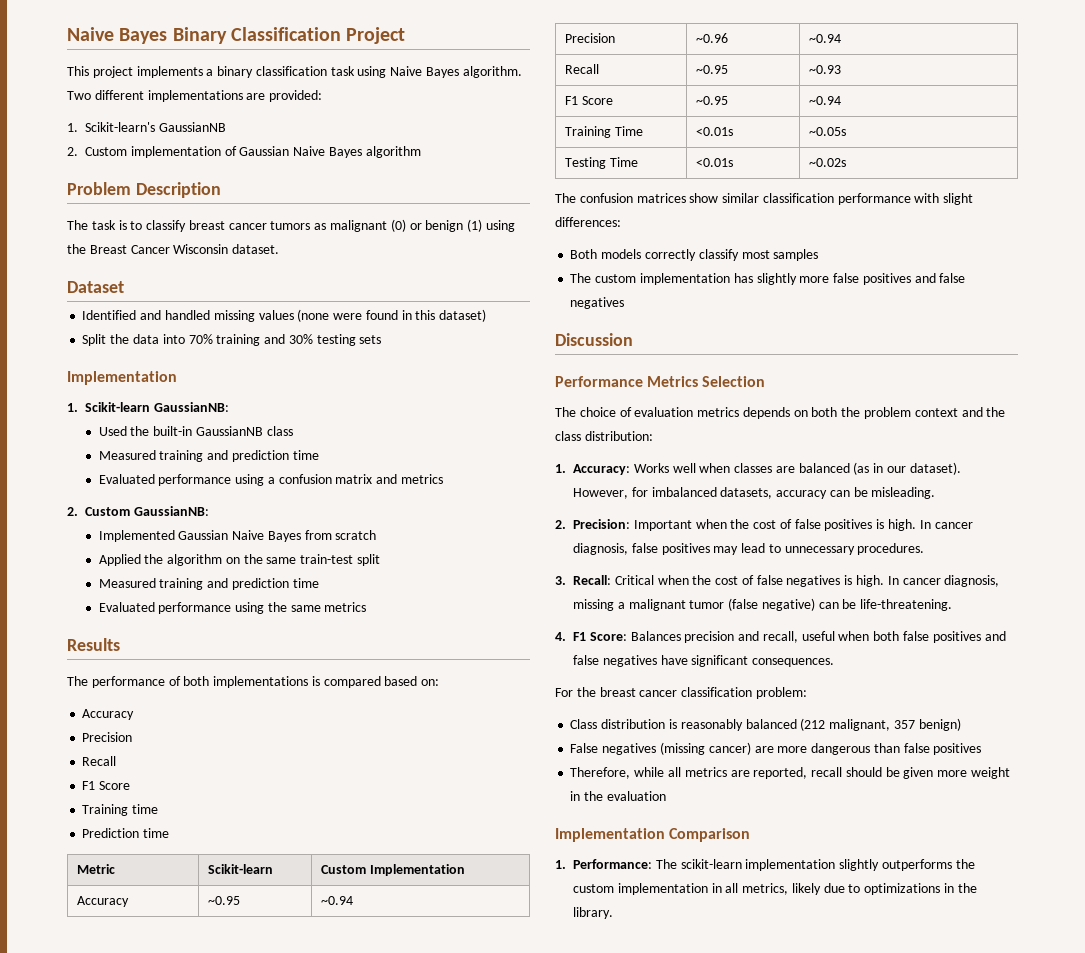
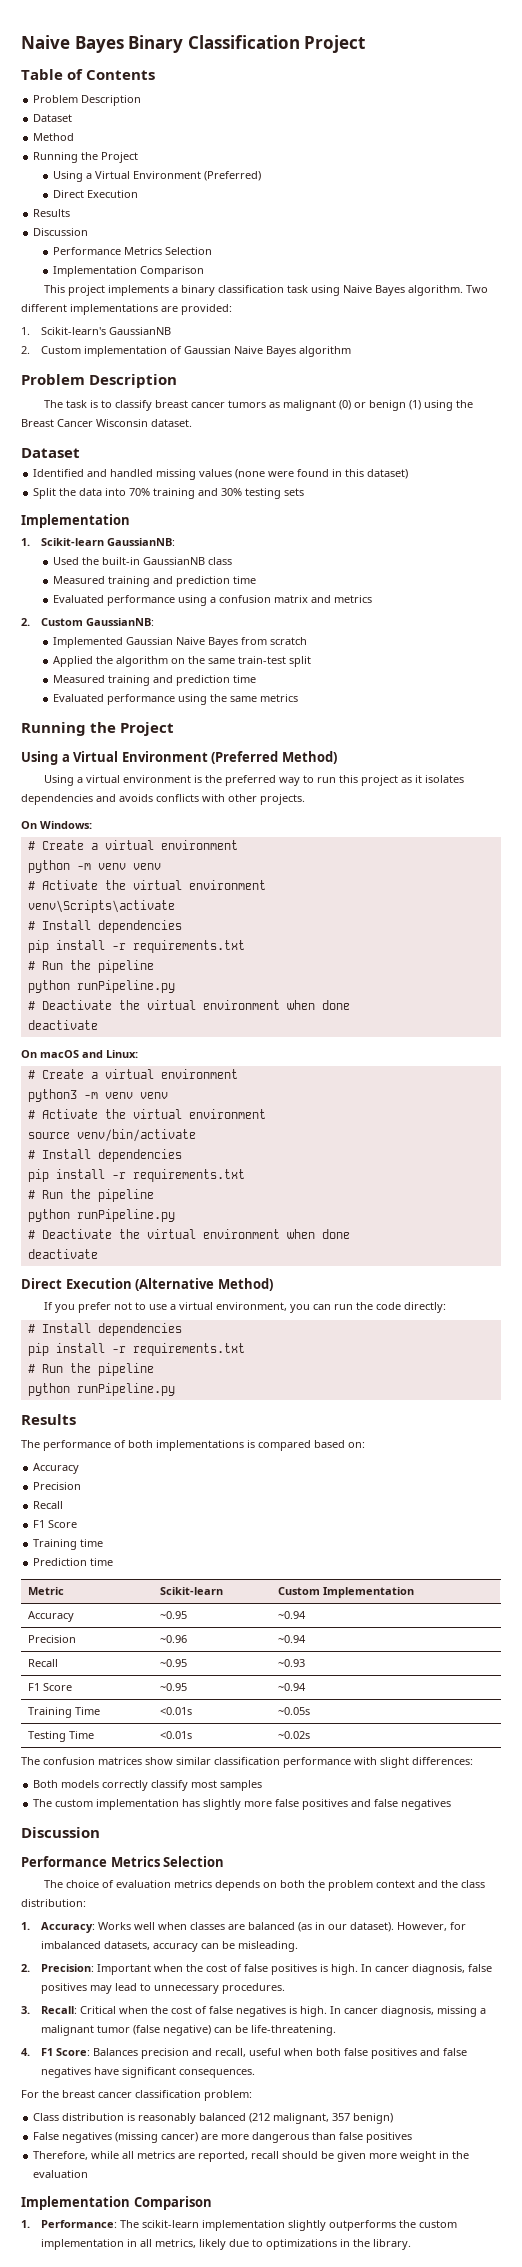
(406, 35) none -> [21,69,156,80] [33,95,142,106] [33,114,73,122] [33,133,75,141] [33,152,139,163] [52,171,261,182] [52,190,138,198] [33,209,71,217] [33,228,89,236] [52,247,212,255] [52,266,204,277] // Table of Contents // Problem Description // Dataset // Method // Running the Project // Using a Virtual Environment (Preferred) // Direct Execution // Results // Discussion // Performance Metrics Selection // Implementation Comparison
(367, 607) none -> [21,722,175,736] [21,751,337,765] [43,775,464,786] [21,794,305,805] [21,821,92,829] [27,840,238,850] [27,860,161,873] [27,880,266,890] [27,900,175,913] [27,920,182,933] [27,940,245,953] [27,960,154,973] [27,980,175,993] [27,1000,350,1010] [27,1020,98,1030] [21,1050,138,1058] [27,1069,238,1079] [27,1089,168,1102] [27,1109,266,1119] [27,1129,196,1142] [27,1149,182,1162] [27,1169,245,1182] [27,1189,154,1202] [27,1209,175,1222] [27,1229,350,1239] [27,1249,98,1259] [21,1278,273,1291] [43,1302,446,1313] [27,1323,182,1336] [27,1343,245,1356] [27,1363,154,1376] [27,1383,175,1396] // Running the Project // Using a Virtual Environment (Preferred Method) // Using a virtual environment is the preferred way to run this project as it isolates dependencies and avoids conflicts with other projects. // On Windows: // # Create a virtual environment // python -m venv venv // # Activate the virtual environment // venv\Scripts\activate // # Install dependencies // pip install -r requirements.txt // # Run the pipeline // python runPipeline.py // # Deactivate the virtual environment when done // deactivate // On macOS and Linux: // # Create a virtual environment // python3 -m venv venv // # Activate the virtual environment // source venv/bin/activate // # Install dependencies // pip install -r requirements.txt // # Run the pipeline // python runPipeline.py // # Deactivate the virtual environment when done // deactivate // Direct Execution (Alternative Method) // If you prefer not to use a virtual environment, you can run the code directly: // # Install dependencies // pip install -r requirements.txt // # Run the pipeline // python runPipeline.py

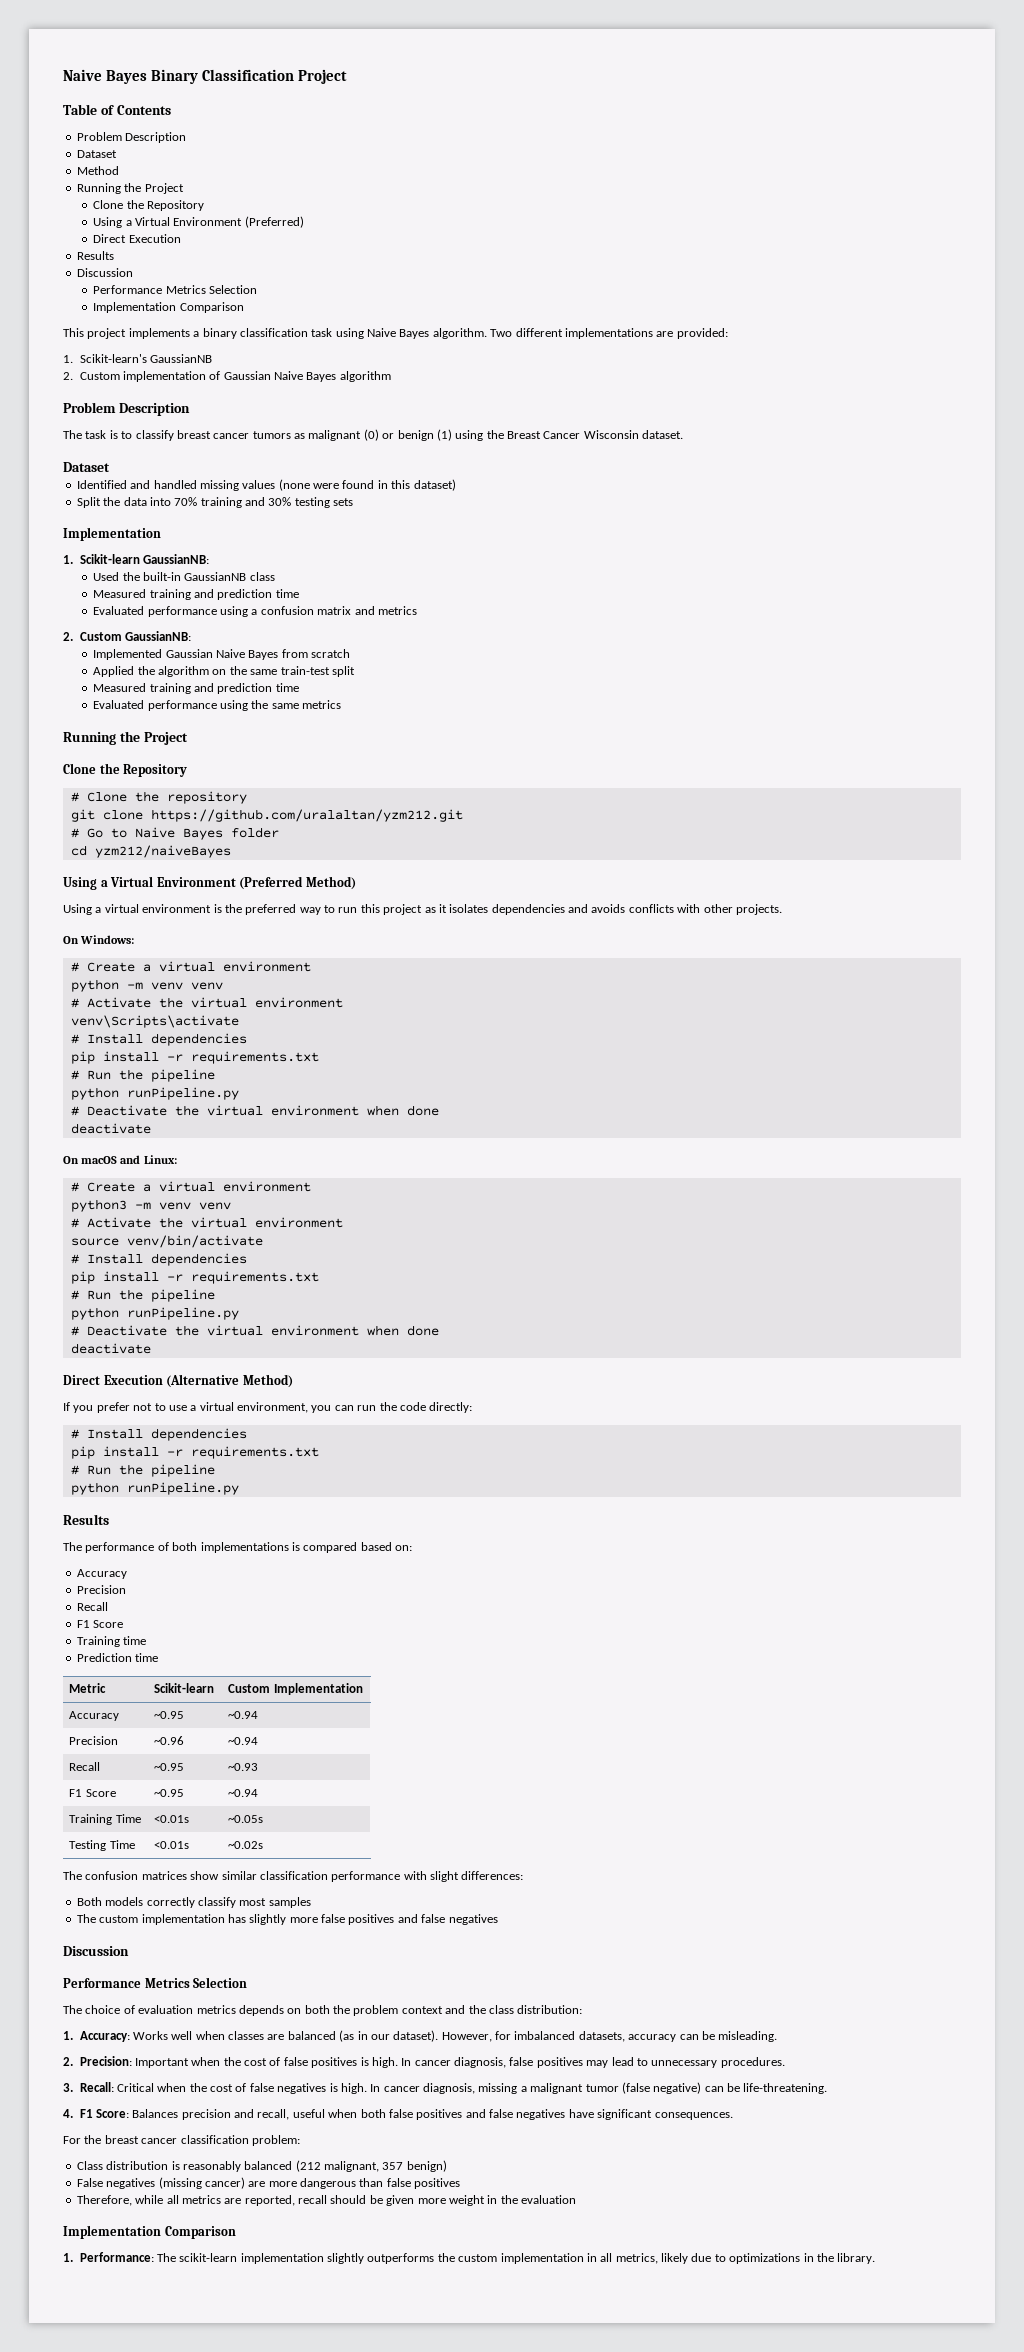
(139, 157) none -> [93,200,205,211] // Clone the Repository
(175, 729) none -> [63,763,188,777] [70,791,247,804] [70,809,463,822] [70,827,279,840] [70,845,231,858] // Clone the Repository // # Clone the repository // git clone https://github.com/uralaltan/yzm212.git // # Go to Naive Bayes folder // cd yzm212/naiveBayes

